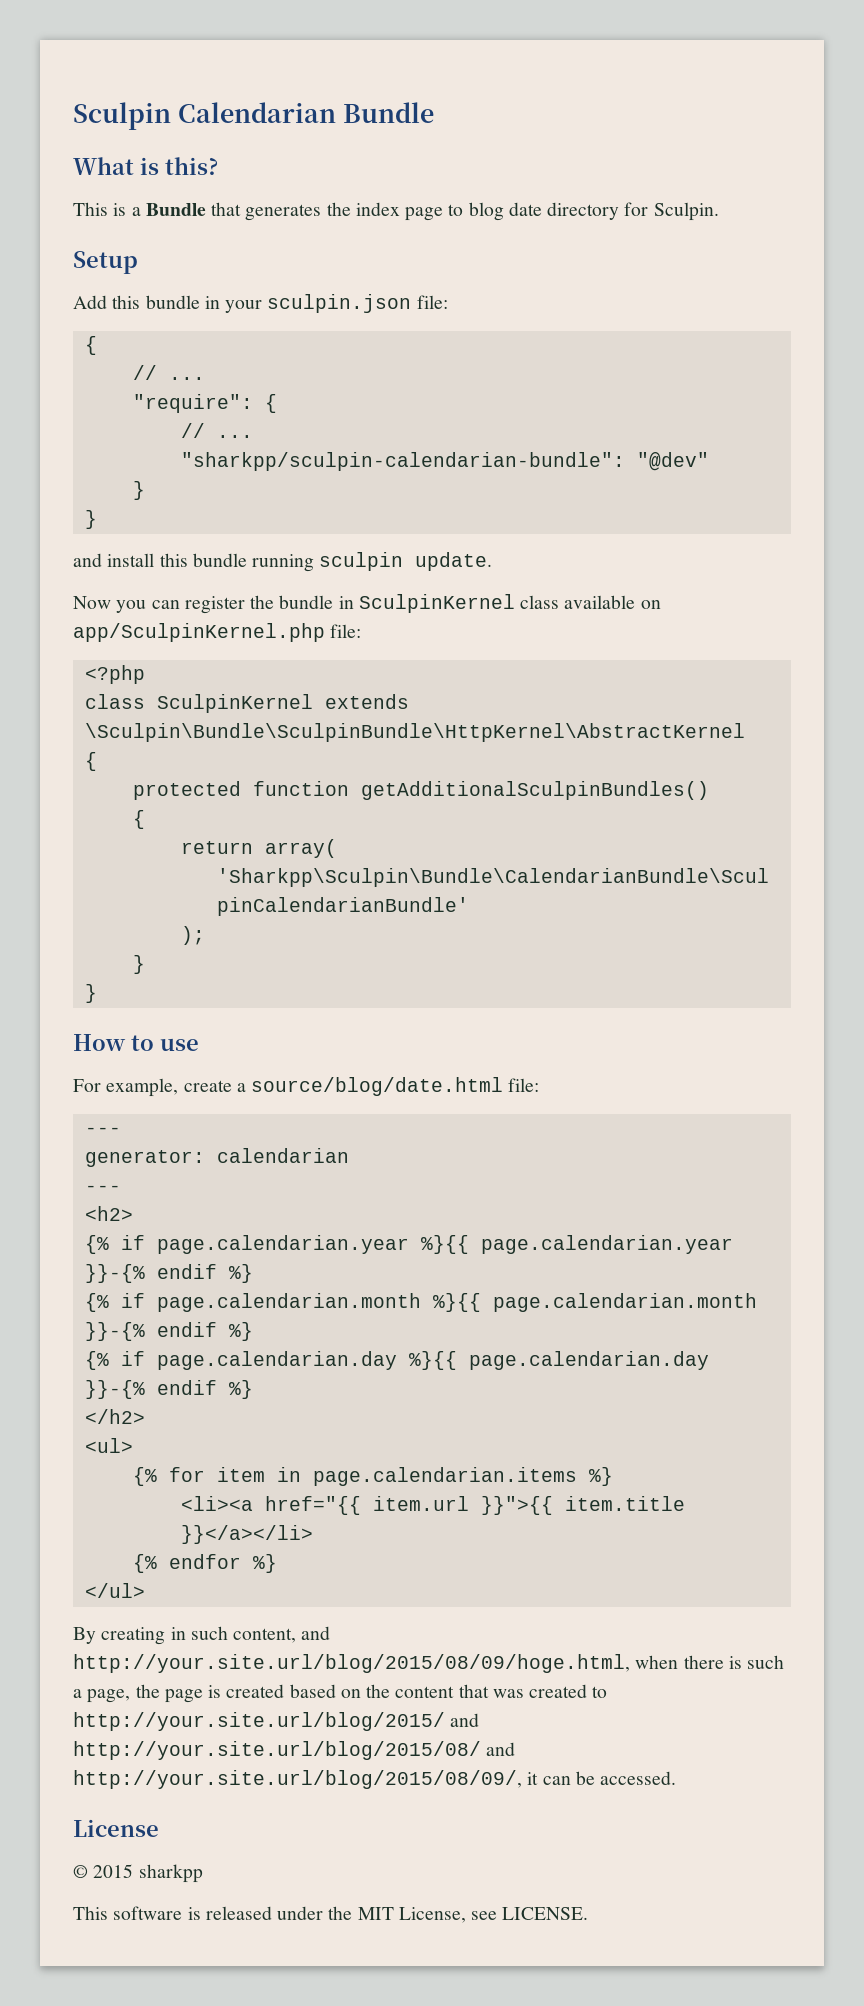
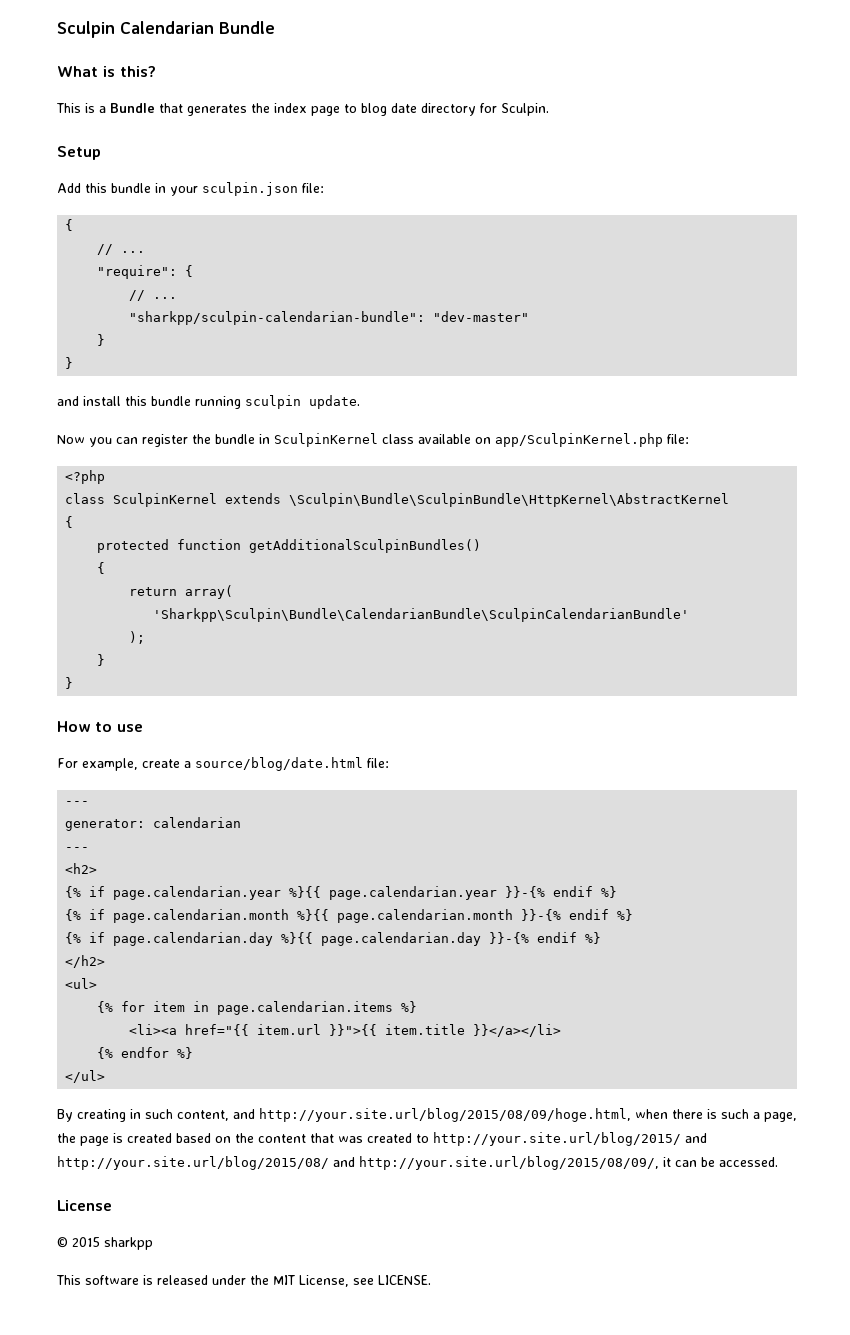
[636,452,709,471] "@dev" -> [433,311,530,322] "dev-master"

